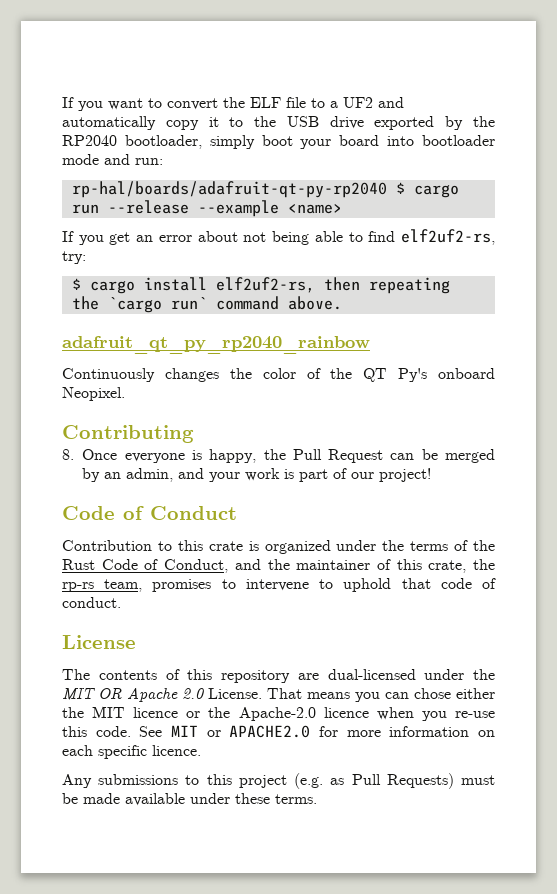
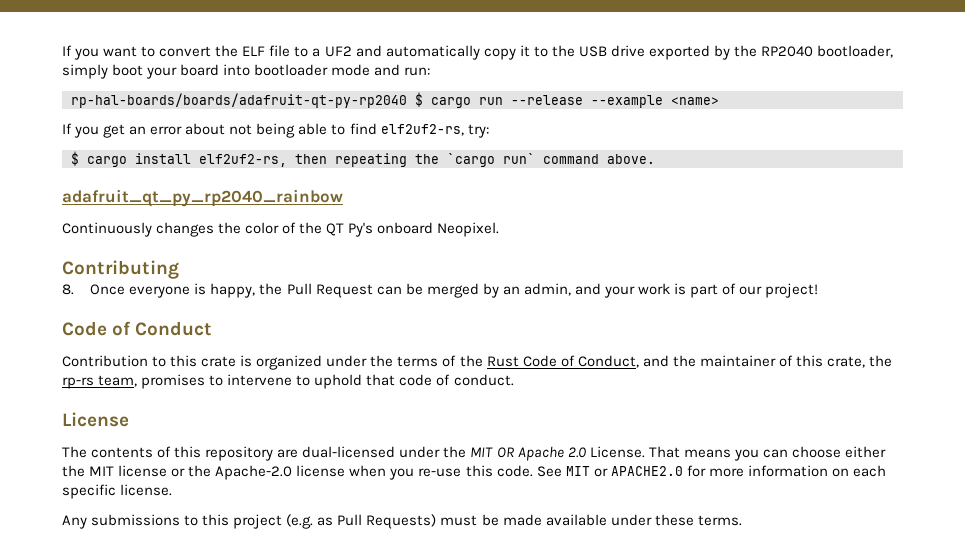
[71,181,387,198] rp-hal/boards/adafruit-qt-py-rp2040 -> [71,93,407,108] rp-hal-boards/boards/adafruit-qt-py-rp2040
[414,688,451,699] chose -> [791,446,841,458] choose
[133,707,179,718] licence -> [118,465,168,477] license
[323,707,369,718] licence -> [296,465,346,477] license
[152,745,201,756] licence. -> [120,484,173,496] license.

